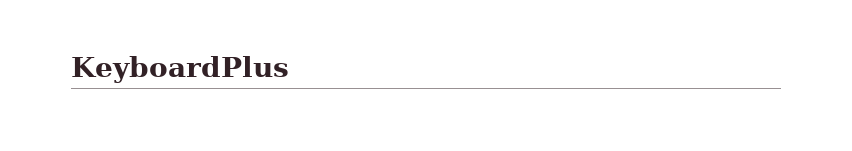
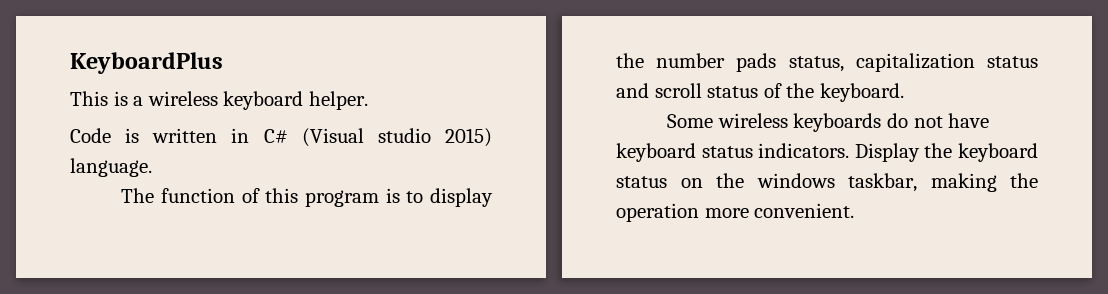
(289, 69) none -> [70,91,368,110] [70,128,492,147] [70,158,152,177] [121,188,493,207] [616,53,1038,72] [616,83,904,102] [667,113,990,132] [616,143,1038,162] [616,173,1038,192] [616,203,855,222] // This is a wireless keyboard helper. // Code is written in C# (Visual studio 2015) language. // The function of this program is to display the number pads status, capitalization status and scroll status of the keyboard. // Some wireless keyboards do not have keyboard status indicators. Display the keyboard status on the windows taskbar, making the operation more convenient.

